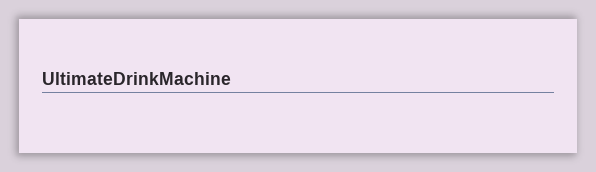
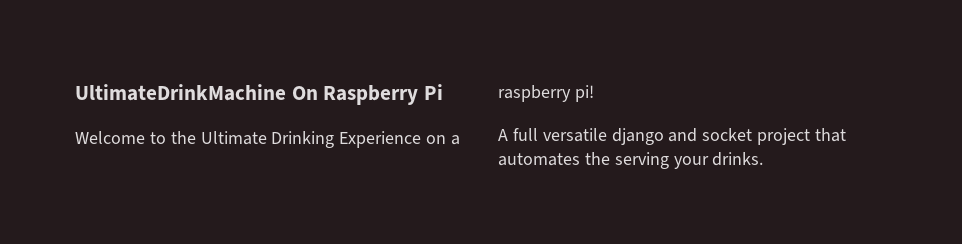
(231, 78) none -> [291,84,444,105] [75,131,461,148] [498,85,594,102] [498,128,847,145] [498,152,764,169] On Raspberry Pi // Welcome to the Ultimate Drinking Experience on a raspberry pi! // A full versatile django and socket project that automates the serving your drinks.

